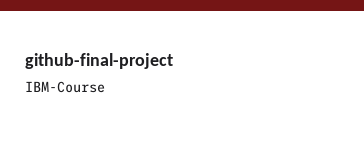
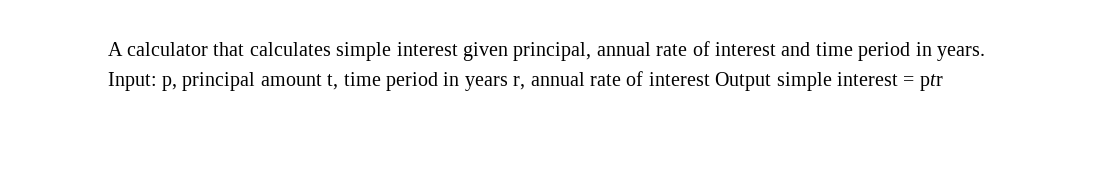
[25,53,173,69] [25,81,105,93] github-final-project // IBM-Course -> [107,41,985,61] [107,71,943,91] A calculator that calculates simple interest given principal, annual rate of interest and time period in years. // Input: p, principal amount t, time period in years r, annual rate of interest Output simple interest = ptr

